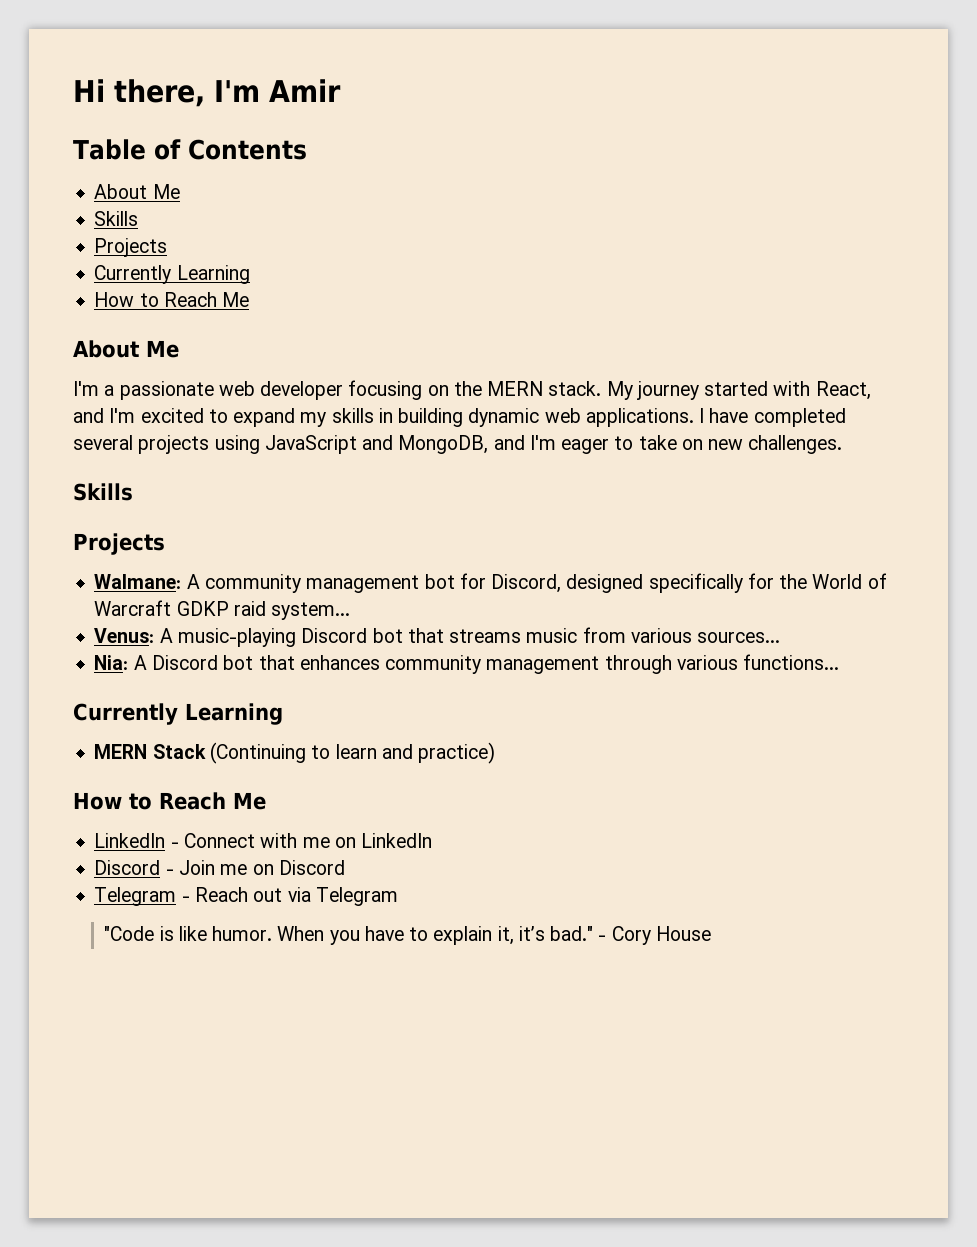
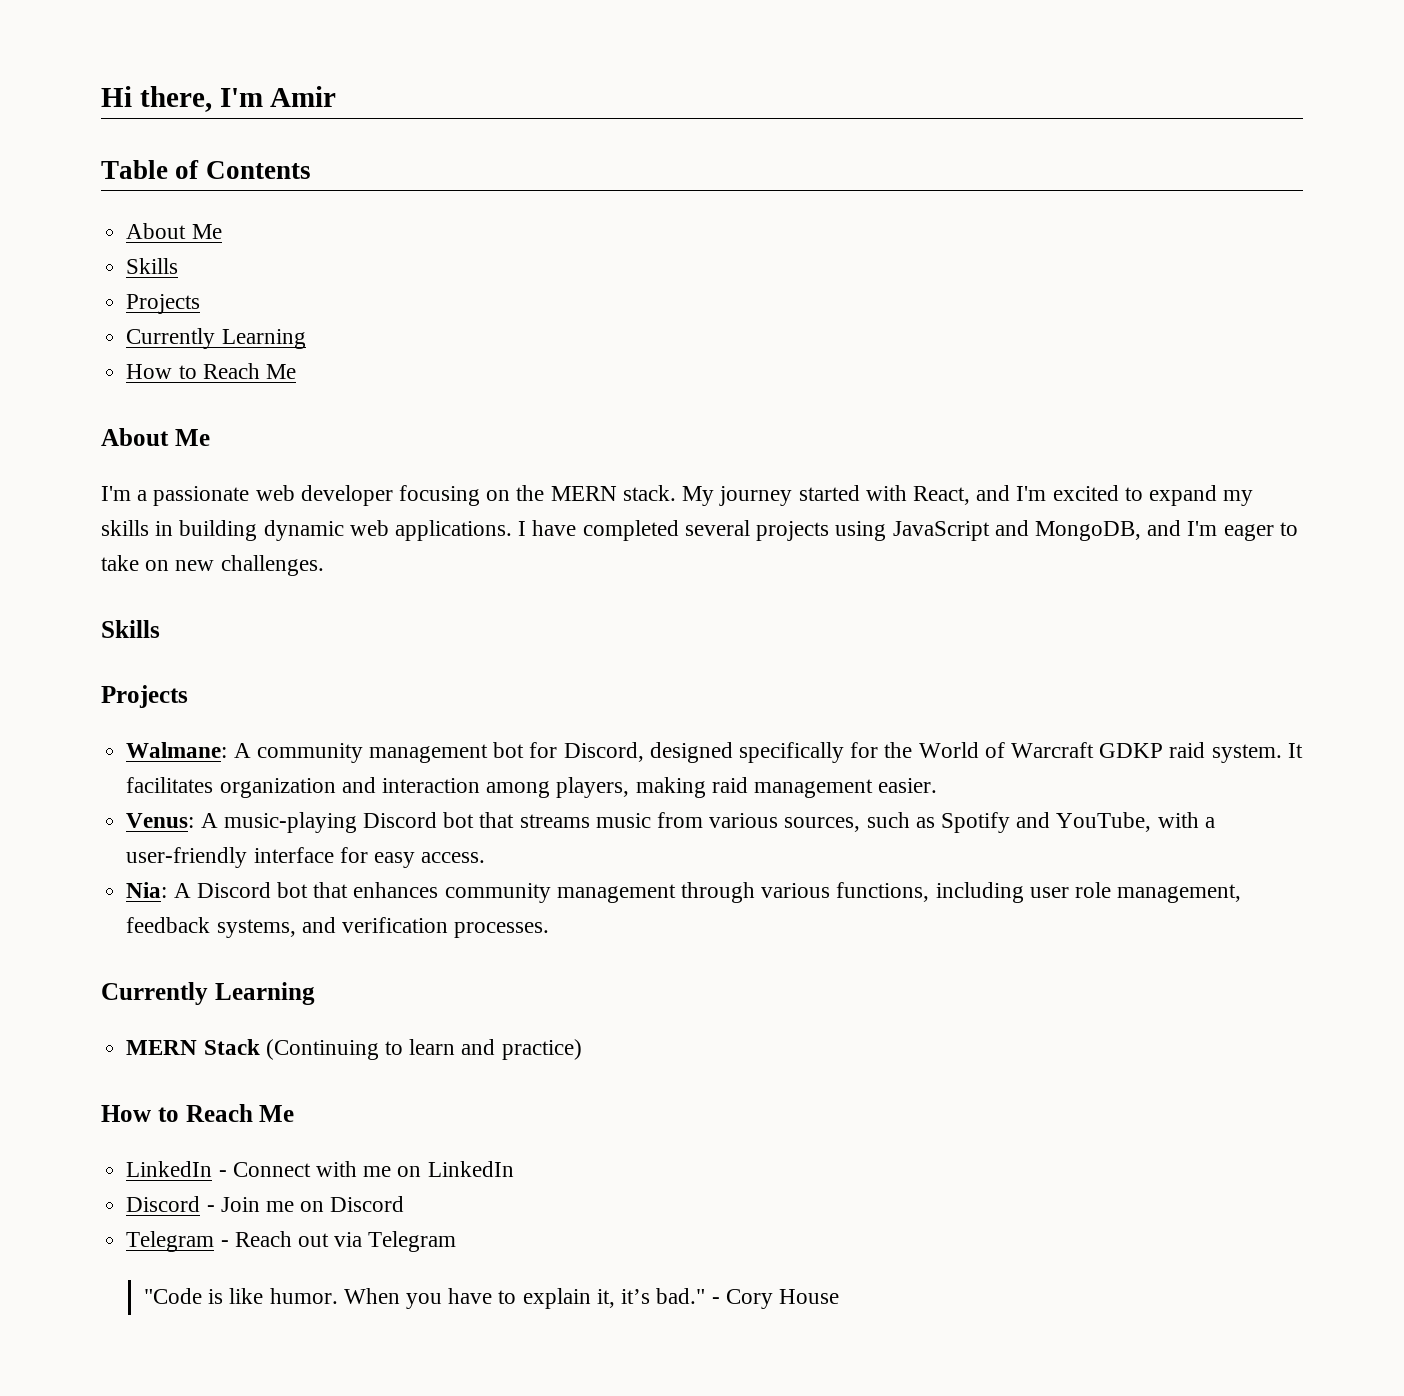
[271,602,351,620] system... -> [1211,743,1303,763] [126,777,938,798] system. It facilitates organization and interaction among players, making raid management easier.
[697,632,781,643] sources... -> [784,812,1215,833] [126,847,486,868] sources, such as Spotify and YouTube, with a user-friendly interface for easy access.
[743,654,840,670] functions... -> [836,882,1242,903] [126,917,550,938] functions, including user role management, feedback systems, and verification processes.

